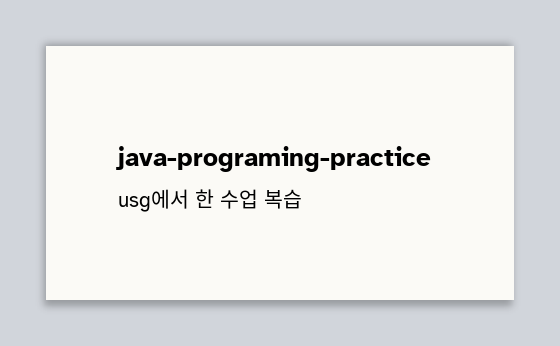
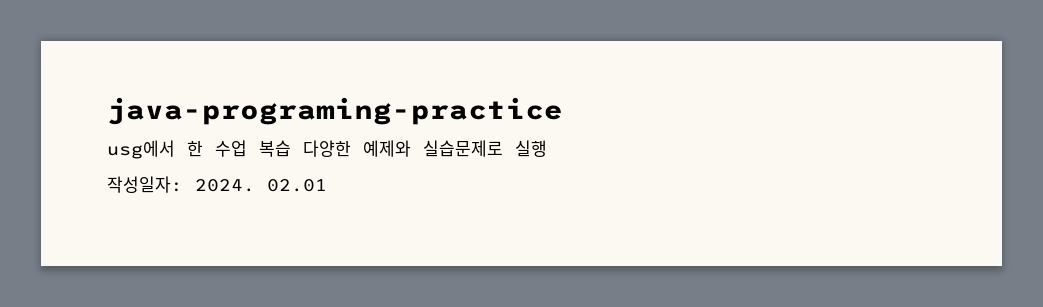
(302, 199) none -> [303,140,547,157] [107,176,327,193] 다양한 예제와 실습문제로 실행 // 작성일자: 2024. 02.01

